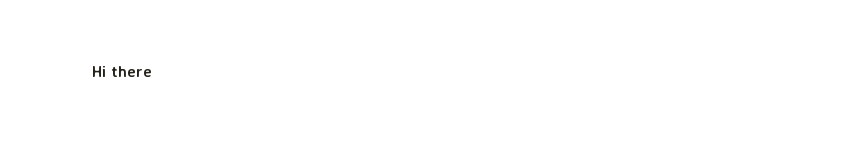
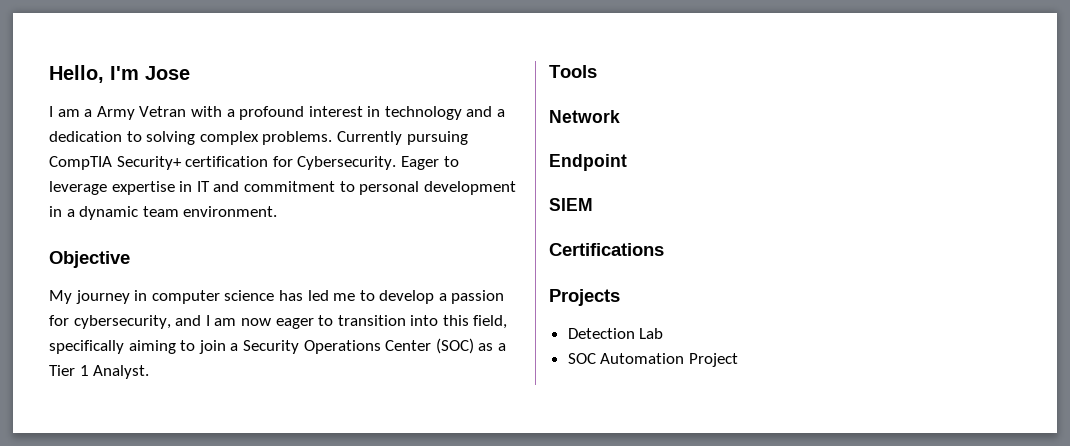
[92,66,152,77] Hi there -> [49,65,190,83] [49,106,506,120] [49,131,468,145] [49,156,459,170] [49,181,516,195] [49,206,278,220] [49,251,130,268] [49,290,505,304] [49,315,508,329] [49,338,506,354] [49,365,150,379] [549,65,597,78] [549,110,620,123] [549,154,627,171] [549,198,593,211] [549,243,664,256] [549,289,620,306] [567,328,664,339] [567,353,738,367] Hello, I'm Jose // I am a Army Vetran with a profound interest in technology and a dedication to solving complex problems. Currently pursuing CompTIA Security+ certification for Cybersecurity. Eager to leverage expertise in IT and commitment to personal development in a dynamic team environment. // Objective // My journey in computer science has led me to develop a passion for cybersecurity, and I am now eager to transition into this field, specifically aiming to join a Security Operations Center (SOC) as a Tier 1 Analyst. // Tools // Network // Endpoint // SIEM // Certifications // Projects // Detection Lab // SOC Automation Project

